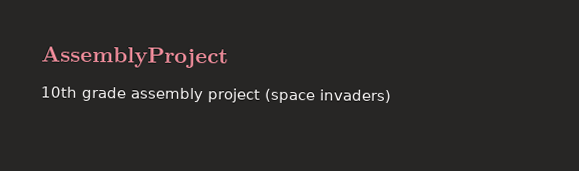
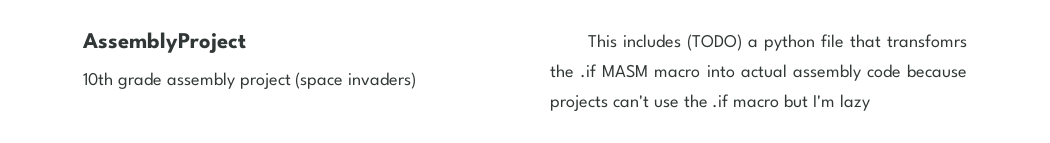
(391, 96) none -> [587,34,968,51] [550,64,967,81] [550,94,870,111] // This includes (TODO) a python file that transfomrs the .if MASM macro into actual assembly code because projects can't use the .if macro but I'm lazy

